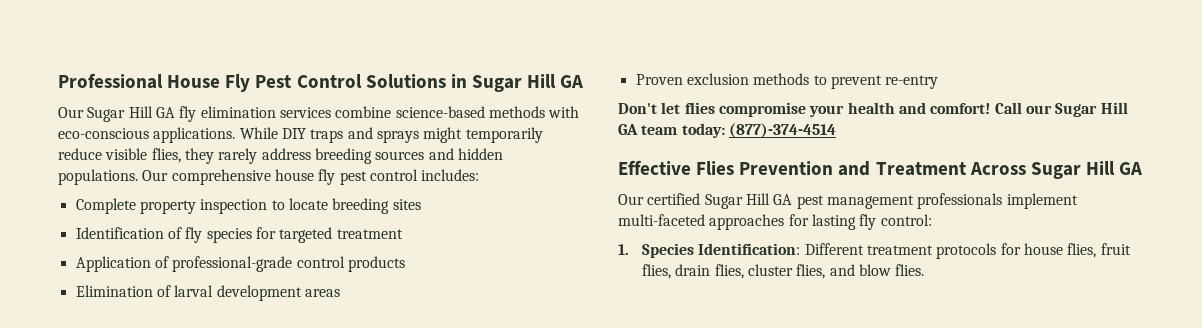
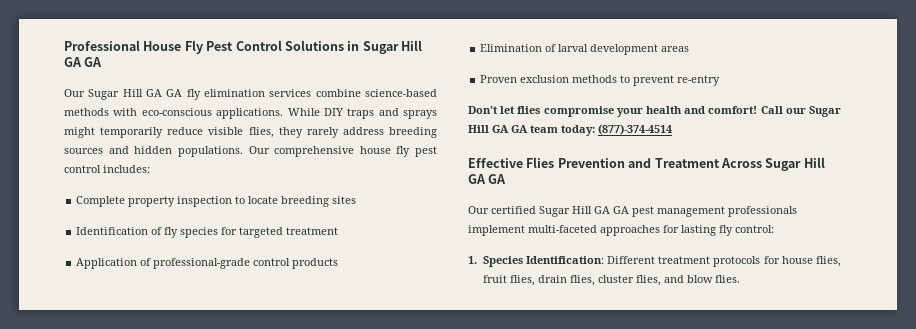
(584, 81) none -> [84,57,103,67] GA
(175, 112) none -> [166,89,183,97] GA
(638, 129) none -> [511,125,528,133] GA
(1143, 168) none -> [488,174,507,184] GA
(793, 199) none -> [613,206,629,214] GA

